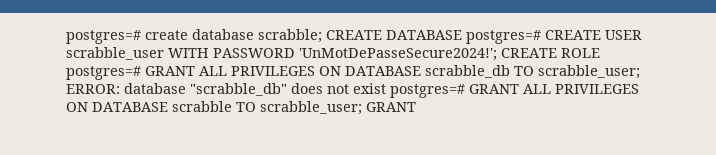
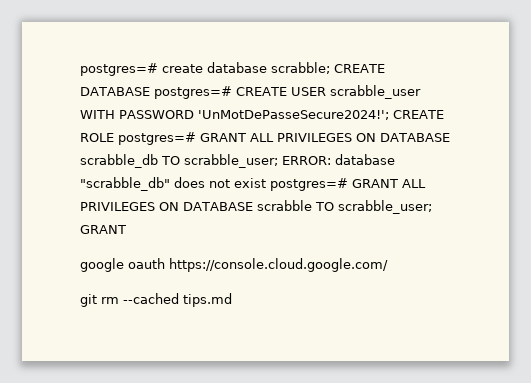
(416, 107) none -> [80,258,388,272] [80,293,232,307] // google oauth https://console.cloud.google.com/ // git rm --cached tips.md

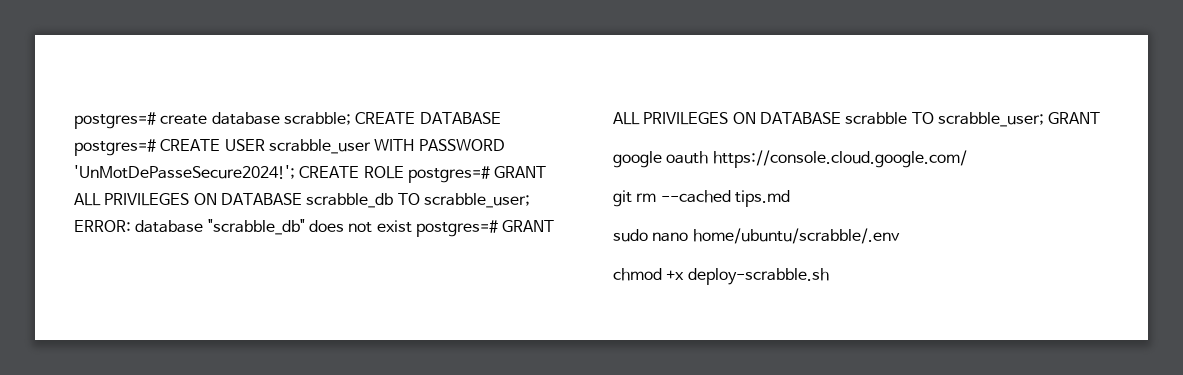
(232, 300) none -> [613,228,900,244] [613,268,829,285] // sudo nano home/ubuntu/scrabble/.env // chmod +x deploy-scrabble.sh

